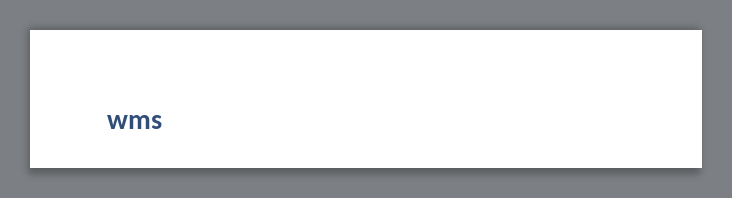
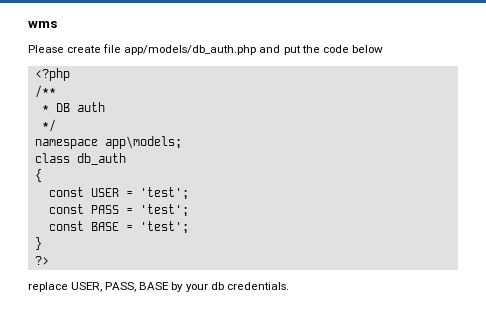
(162, 122) none -> [28,44,383,55] [34,68,70,81] [34,85,56,98] [41,102,105,112] [41,119,56,132] [34,136,182,149] [34,153,126,165] [34,169,42,182] [48,187,189,200] [48,204,189,217] [48,221,189,234] [34,237,42,250] [34,256,49,265] [28,282,289,292] // Please create file app/models/db_auth.php and put the code below // <?php // /** // * DB auth // */ // namespace app\models; // class db_auth // { // const USER = 'test'; // const PASS = 'test'; // const BASE = 'test'; // } // ?> // replace USER, PASS, BASE by your db credentials.

